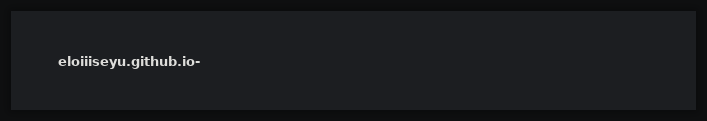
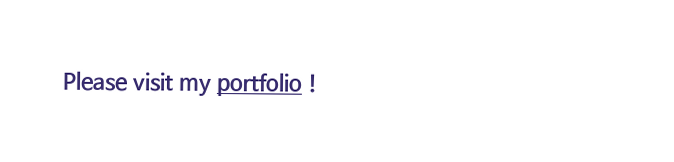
[58,56,200,69] eloiiiseyu.github.io- -> [62,70,319,97] Please visit my portfolio !

